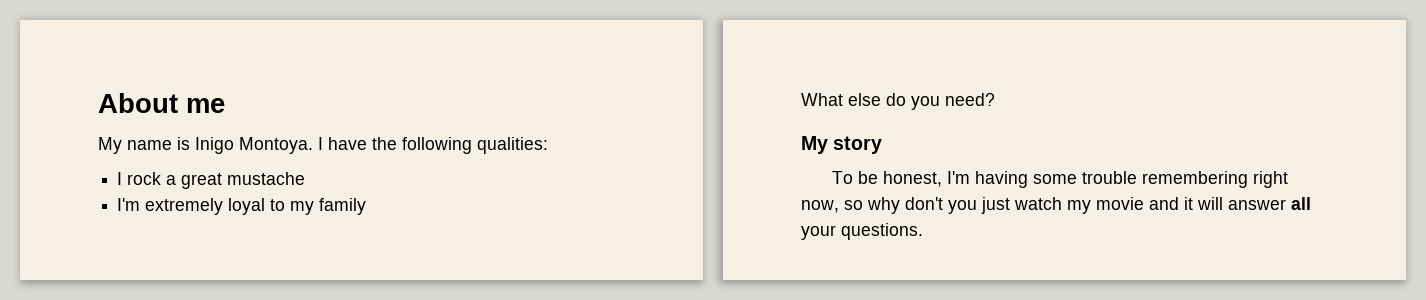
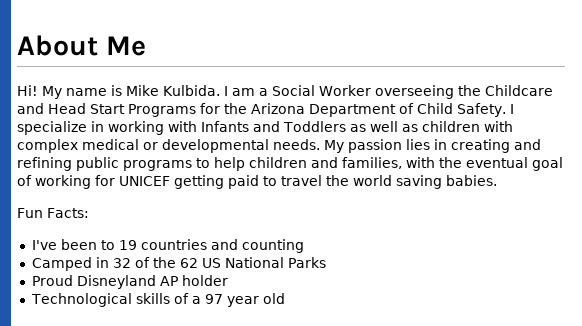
[186,98,225,113] me // -> [105,36,146,56] [17,85,38,96] Me // Hi!
[195,137,548,154] [117,172,306,189] [117,198,367,215] [801,93,995,110] [801,136,883,154] [832,171,1289,188] [801,197,1311,214] [801,223,923,240] Inigo Montoya. I have the following qualities: // I rock a great mustache // I'm extremely loyal to my family // What else do you need? // My story // To be honest, I'm having some trouble remembering right now, so why don't you just watch my movie and it will answer all your questions. -> [126,85,553,99] [17,103,514,117] [17,121,513,135] [17,139,541,153] [17,157,563,171] [17,175,497,189] [17,208,89,218] [31,239,304,253] [31,257,326,271] [31,275,228,289] [30,293,285,307] Mike Kulbida. I am a Social Worker overseeing the Childcare and Head Start Programs for the Arizona Department of Child Safety. I specialize in working with Infants and Toddlers as well as children with complex medical or developmental needs. My passion lies in creating and refining public programs to help children and families, with the eventual goal of working for UNICEF getting paid to travel the world saving babies. // Fun Facts: // I've been to 19 countries and counting // Camped in 32 of the 62 US National Parks // Proud Disneyland AP holder // Technological skills of a 97 year old

